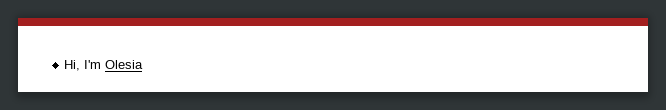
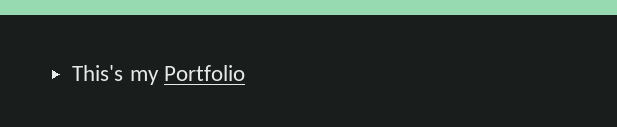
[64,60,144,71] Hi, I'm Olesia -> [72,65,245,85] This's my Portfolio

